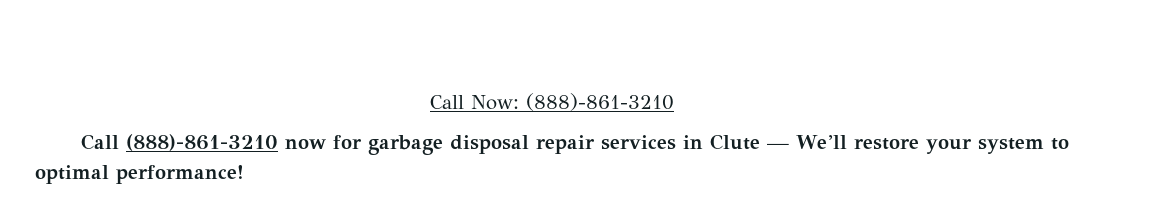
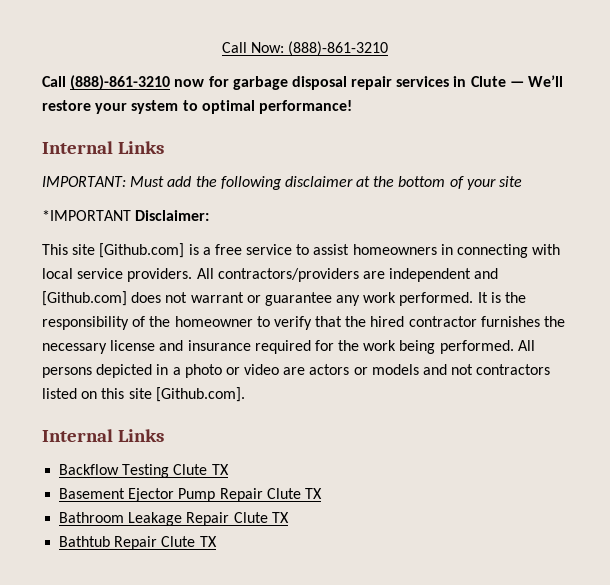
(244, 174) none -> [42,141,164,154] [42,176,523,190] [42,210,210,221] [42,243,561,258] [42,268,499,282] [42,291,527,306] [42,316,566,330] [42,340,535,354] [42,364,551,378] [42,387,245,402] [42,429,164,442] [59,464,229,478] [59,488,322,502] [59,512,289,526] [59,536,217,550] // Internal Links // IMPORTANT: Must add the following disclaimer at the bottom of your site // *IMPORTANT Disclaimer: // This site [Github.com] is a free service to assist homeowners in connecting with local service providers. All contractors/providers are independent and [Github.com] does not warrant or guarantee any work performed. It is the responsibility of the homeowner to verify that the hired contractor furnishes the necessary license and insurance required for the work being performed. All persons depicted in a photo or video are actors or models and not contractors listed on this site [Github.com]. // Internal Links // Backflow Testing Clute TX // Basement Ejector Pump Repair Clute TX // Bathroom Leakage Repair Clute TX // Bathtub Repair Clute TX

